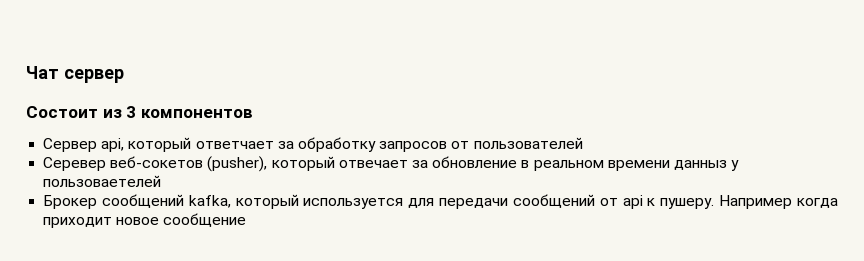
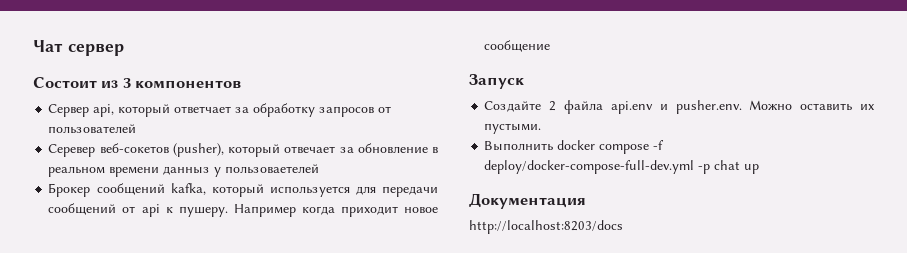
(247, 220) none -> [469,74,524,89] [484,100,875,114] [484,123,542,134] [484,140,665,154] [484,160,760,174] [469,193,586,209] [469,220,623,234] // Запуск // Создайте 2 файла api.env и pusher.env. Можно оставить их пустыми. // Выполнить docker compose -f deploy/docker-compose-full-dev.yml -p chat up // Документация // http://localhost:8203/docs

